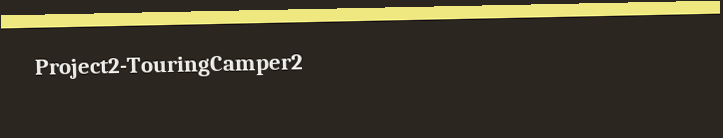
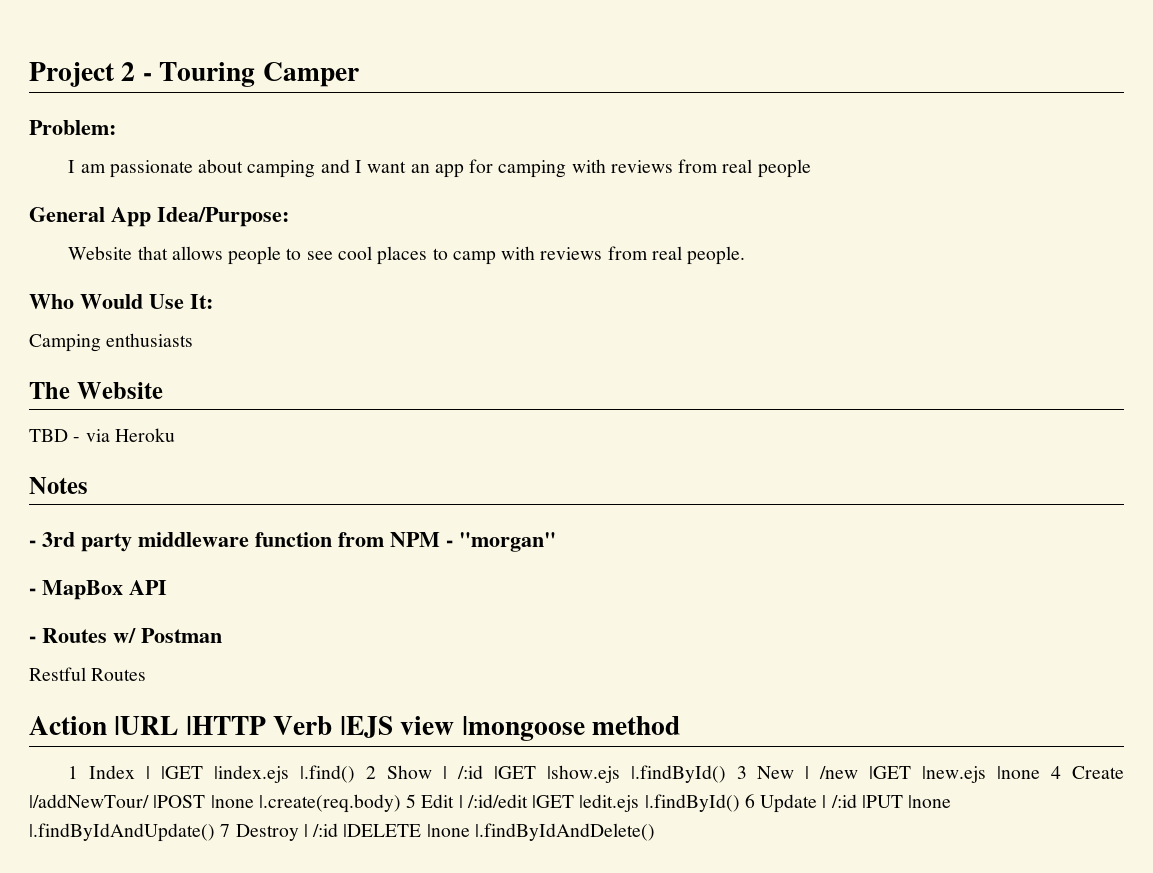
[34,54,304,80] Project2-TouringCamper2 -> [29,62,359,87] [29,120,116,135] [68,159,811,178] [29,207,289,227] [68,246,746,265] [29,294,213,309] [29,333,194,352] [29,382,163,399] [29,428,175,442] [29,477,88,494] [29,532,556,552] [29,580,167,600] [29,628,222,643] [29,667,147,681] [29,716,680,741] [68,765,1125,783] [29,794,952,813] [29,823,655,842] Project 2 - Touring Camper // Problem: // I am passionate about camping and I want an app for camping with reviews from real people // General App Idea/Purpose: // Website that allows people to see cool places to camp with reviews from real people. // Who Would Use It: // Camping enthusiasts // The Website // TBD - via Heroku // Notes // - 3rd party middleware function from NPM - "morgan" // - MapBox API // - Routes w/ Postman // Restful Routes // Action |URL |HTTP Verb |EJS view |mongoose method // 1 Index | |GET |index.ejs |.find() 2 Show | /:id |GET |show.ejs |.findById() 3 New | /new |GET |new.ejs |none 4 Create |/addNewTour/ |POST |none |.create(req.body) 5 Edit | /:id/edit |GET |edit.ejs |.findById() 6 Update | /:id |PUT |none |.findByIdAndUpdate() 7 Destroy | /:id |DELETE |none |.findByIdAndDelete()

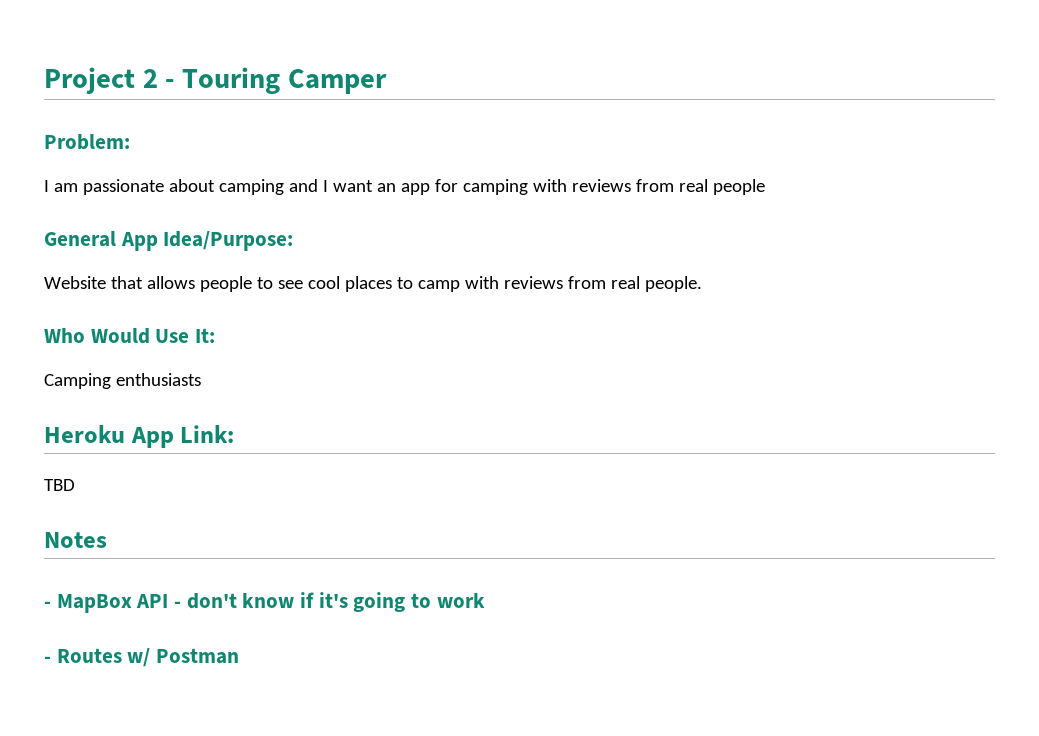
[29,382,163,399] [29,428,175,442] [29,477,88,494] [29,532,556,552] [29,580,167,600] [29,628,222,643] [29,667,147,681] [29,716,680,741] [68,765,1125,783] [29,794,952,813] [29,823,655,842] The Website // TBD - via Heroku // Notes // - 3rd party middleware function from NPM - "morgan" // - MapBox API // - Routes w/ Postman // Restful Routes // Action |URL |HTTP Verb |EJS view |mongoose method // 1 Index | |GET |index.ejs |.find() 2 Show | /:id |GET |show.ejs |.findById() 3 New | /new |GET |new.ejs |none 4 Create |/addNewTour/ |POST |none |.create(req.body) 5 Edit | /:id/edit |GET |edit.ejs |.findById() 6 Update | /:id |PUT |none |.findByIdAndUpdate() 7 Destroy | /:id |DELETE |none |.findByIdAndDelete() -> [44,425,235,448] [44,479,75,491] [44,532,107,548] [44,592,485,613] [44,648,240,667] Heroku App Link: // TBD // Notes // - MapBox API - don't know if it's going to work // - Routes w/ Postman

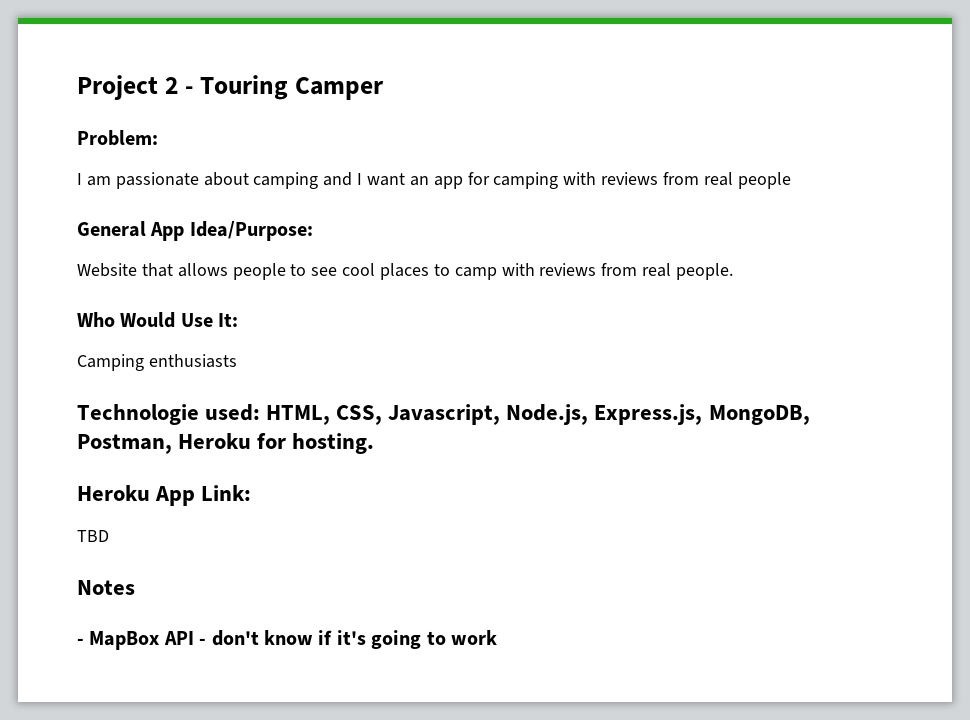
(201, 379) none -> [77,404,810,425] [77,433,375,454] // Technologie used: HTML, CSS, Javascript, Node.js, Express.js, MongoDB, Postman, Heroku for hosting.
[44,648,240,667] // - Routes w/ Postman -> (497, 637) none

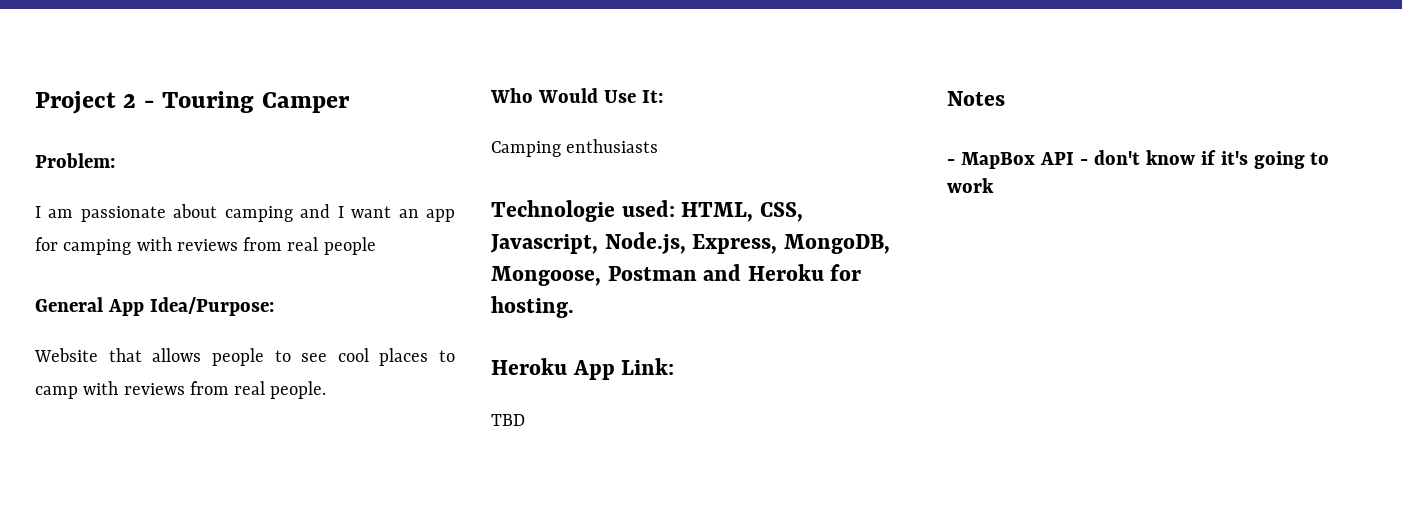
[594,404,810,425] [77,434,172,454] Express.js, MongoDB, Postman, -> [692,234,890,254] [491,264,742,286] Express, MongoDB, Mongoose, Postman and

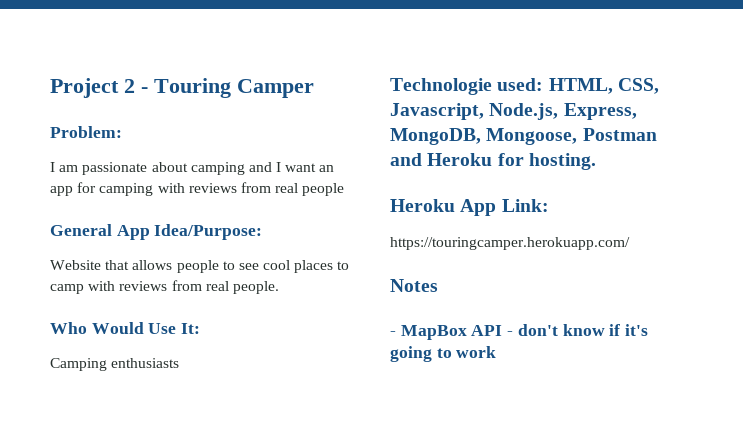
[491,414,525,426] TBD -> [390,237,630,250] https://touringcamper.herokuapp.com/

